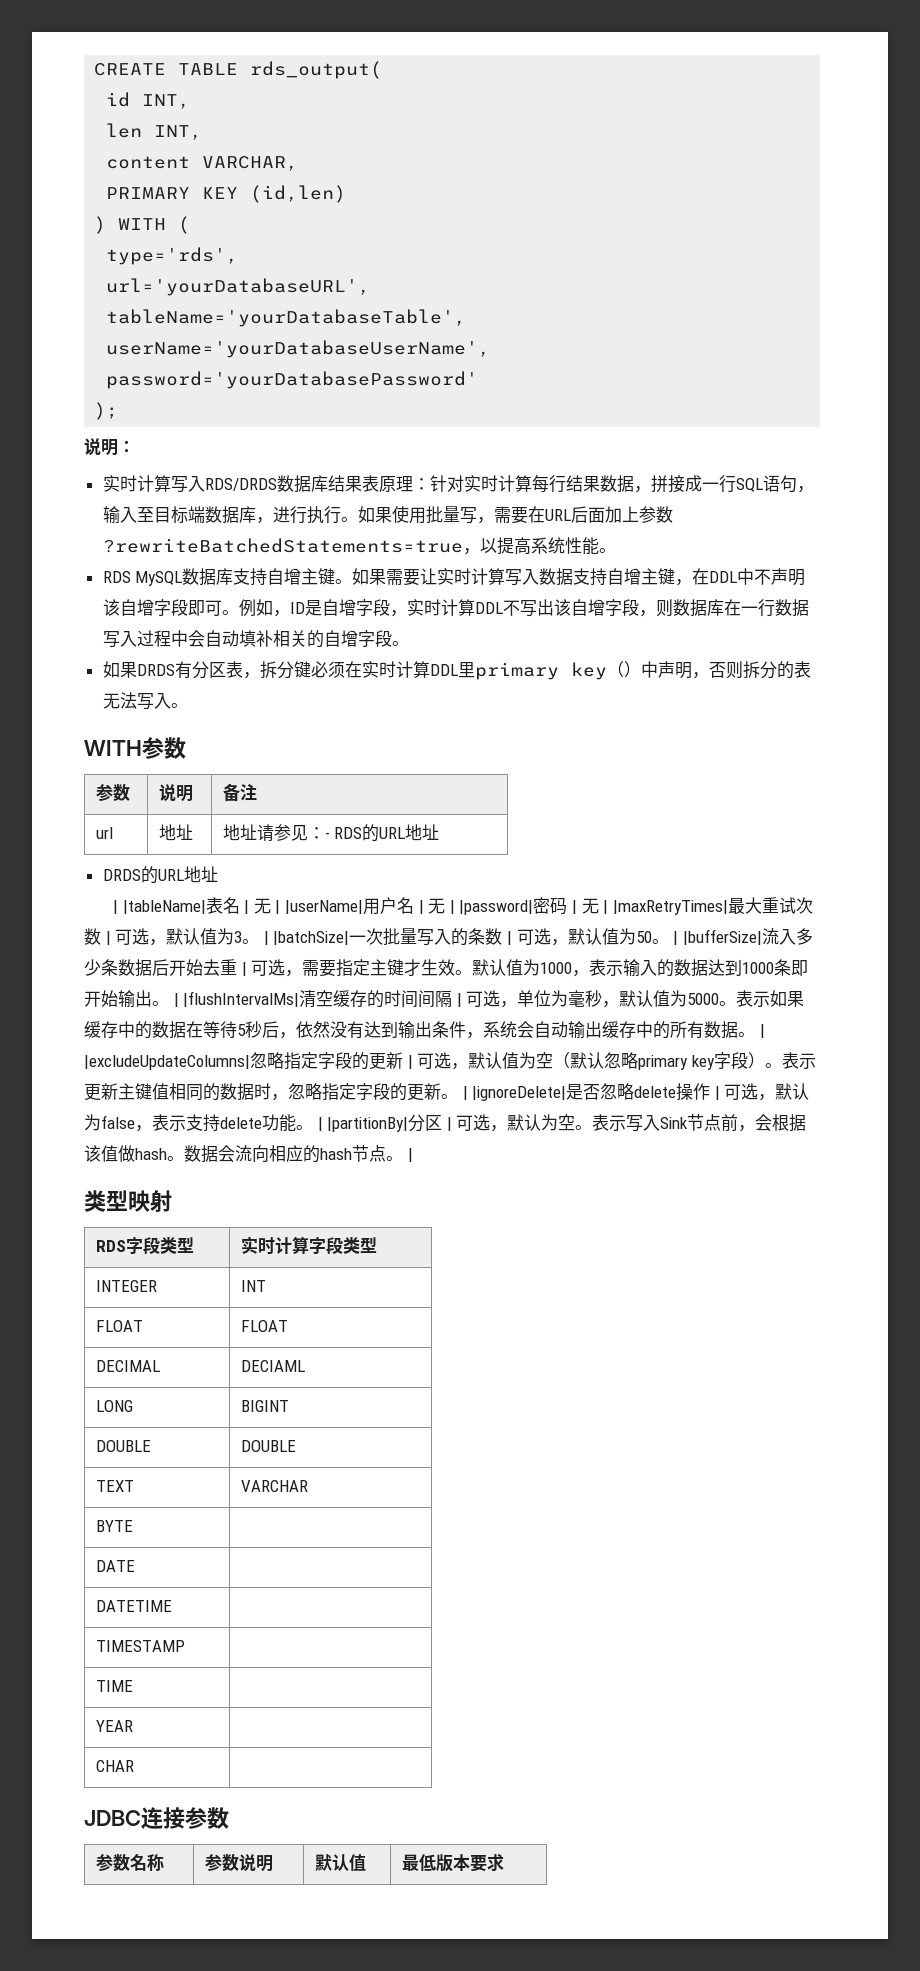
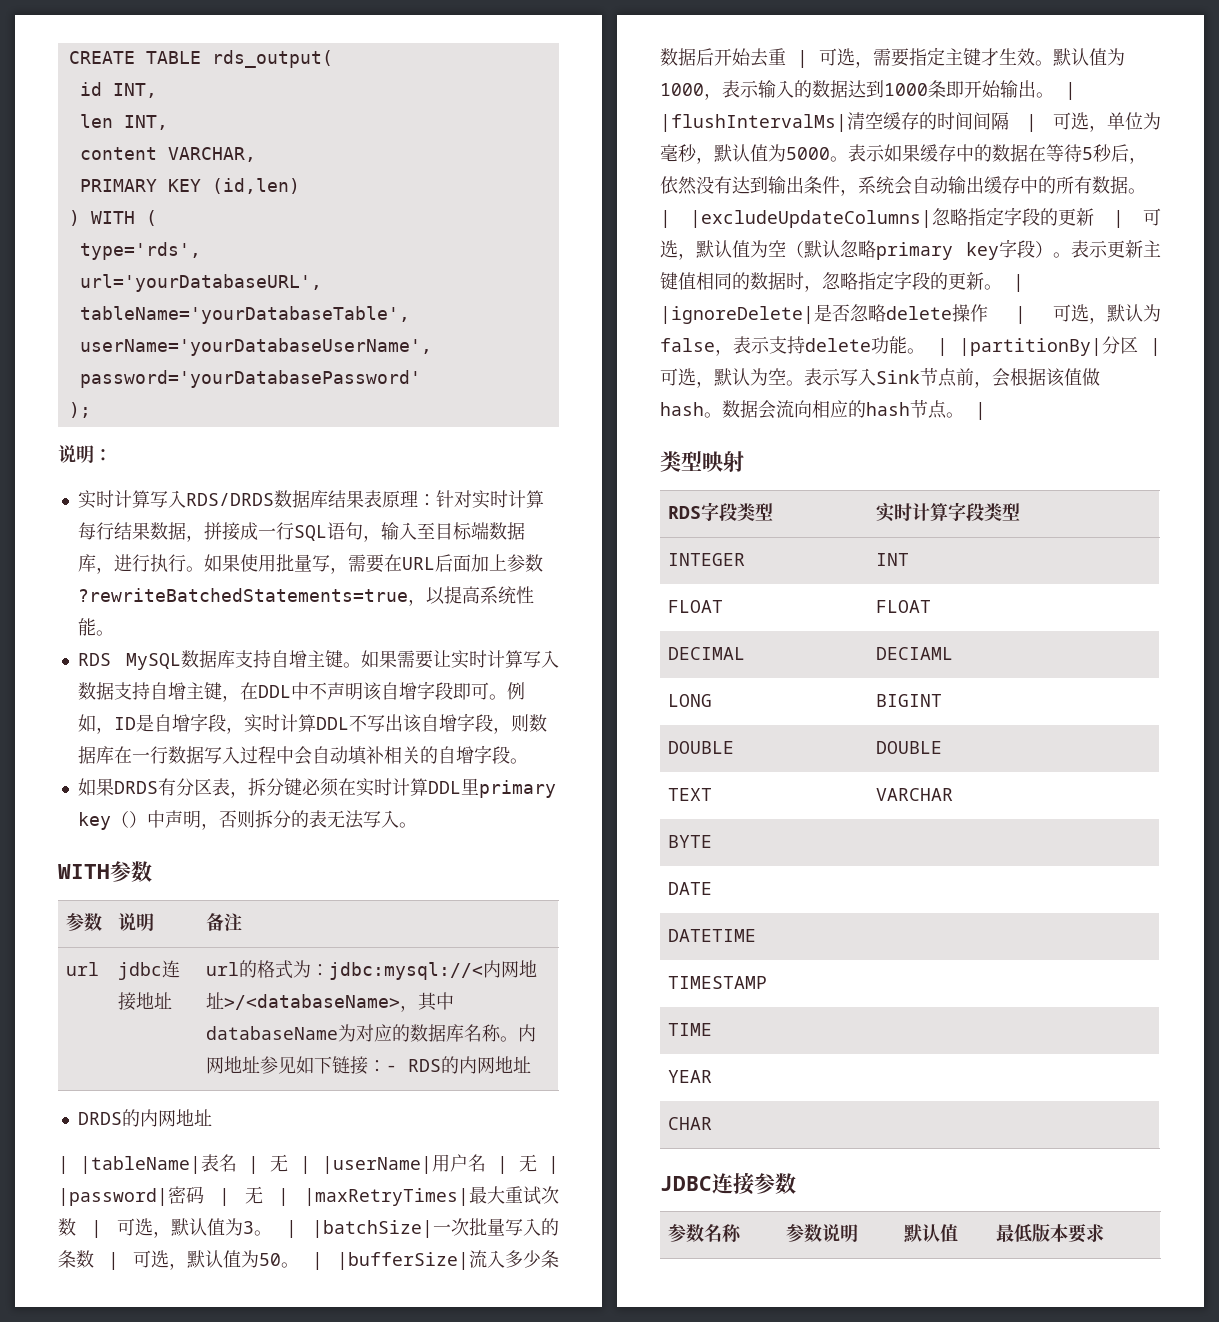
(113, 833) none -> [118,960,181,980] [118,992,137,1011] jdbc连接
[222,824,308,842] 地址请参见 -> [206,960,538,980] [206,992,455,1012] [206,1024,537,1042] [206,1056,369,1075] url的格式为：jdbc:mysql://<内网地址>/<databaseName>，其中databaseName为对应的数据库名称。内网地址参见如下链接
[379,827,406,839] URL -> [459,1056,496,1074] 内网
[157,869,184,881] URL -> [139,1109,176,1127] 内网

